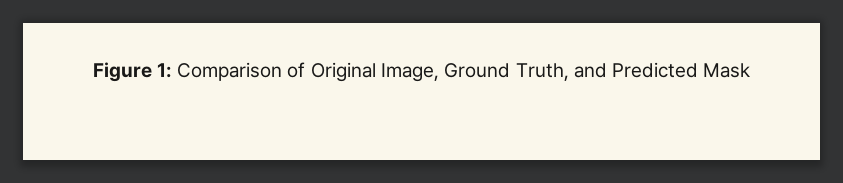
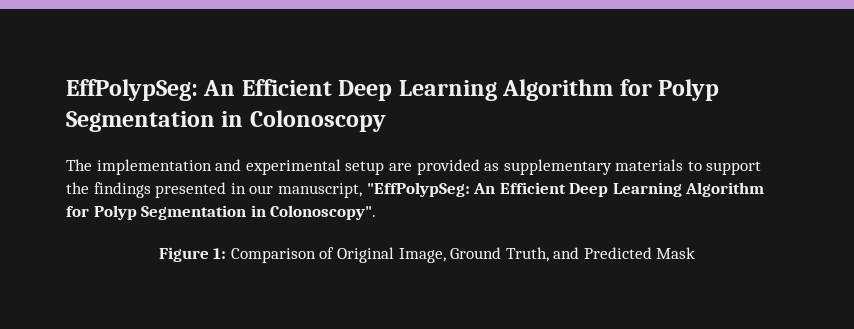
(92, 72) none -> [66,79,720,101] [66,110,386,132] [66,159,762,175] [66,182,765,198] [66,205,377,220] EffPolypSeg: An Efficient Deep Learning Algorithm for Polyp Segmentation in Colonoscopy // The implementation and experimental setup are provided as supplementary materials to support the findings presented in our manuscript, "EffPolypSeg: An Efficient Deep Learning Algorithm for Polyp Segmentation in Colonoscopy". //

